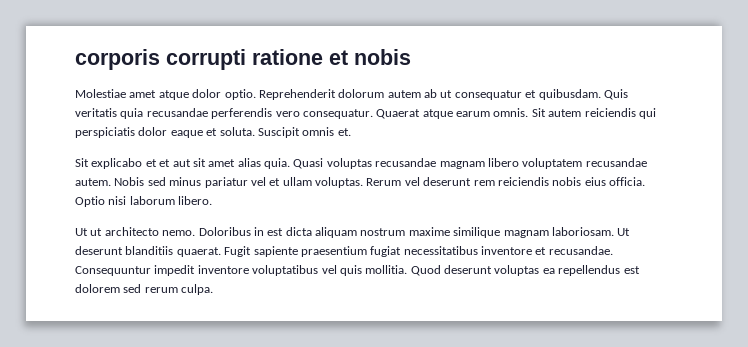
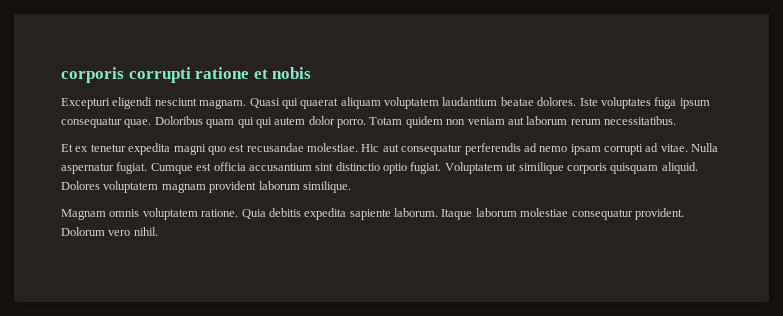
[75,89,628,100] [75,108,656,119] [75,127,351,138] [75,158,647,169] [75,177,645,188] [75,196,213,207] [75,227,631,238] [75,246,613,257] [75,265,640,276] [75,284,214,295] Molestiae amet atque dolor optio. Reprehenderit dolorum autem ab ut consequatur et quibusdam. Quis veritatis quia recusandae perferendis vero consequatur. Quaerat atque earum omnis. Sit autem reiciendis qui perspiciatis dolor eaque et soluta. Suscipit omnis et. // Sit explicabo et et aut sit amet alias quia. Quasi voluptas recusandae magnam libero voluptatem recusandae autem. Nobis sed minus pariatur vel et ullam voluptas. Rerum vel deserunt rem reiciendis nobis eius officia. Optio nisi laborum libero. // Ut ut architecto nemo. Doloribus in est dicta aliquam nostrum maxime similique magnam laboriosam. Ut deserunt blanditiis quaerat. Fugit sapiente praesentium fugiat necessitatibus inventore et recusandae. Consequuntur impedit inventore voluptatibus vel quis mollitia. Quod deserunt voluptas ea repellendus est dolorem sed rerum culpa. -> [61,97,710,109] [61,116,676,128] [61,143,719,155] [61,162,698,174] [61,181,351,193] [61,208,684,220] [61,227,158,236] Excepturi eligendi nesciunt magnam. Quasi qui quaerat aliquam voluptatem laudantium beatae dolores. Iste voluptates fuga ipsum consequatur quae. Doloribus quam qui qui autem dolor porro. Totam quidem non veniam aut laborum rerum necessitatibus. // Et ex tenetur expedita magni quo est recusandae molestiae. Hic aut consequatur perferendis ad nemo ipsam corrupti ad vitae. Nulla aspernatur fugiat. Cumque est officia accusantium sint distinctio optio fugiat. Voluptatem ut similique corporis quisquam aliquid. Dolores voluptatem magnam provident laborum similique. // Magnam omnis voluptatem ratione. Quia debitis expedita sapiente laborum. Itaque laborum molestiae consequatur provident. Dolorum vero nihil.

